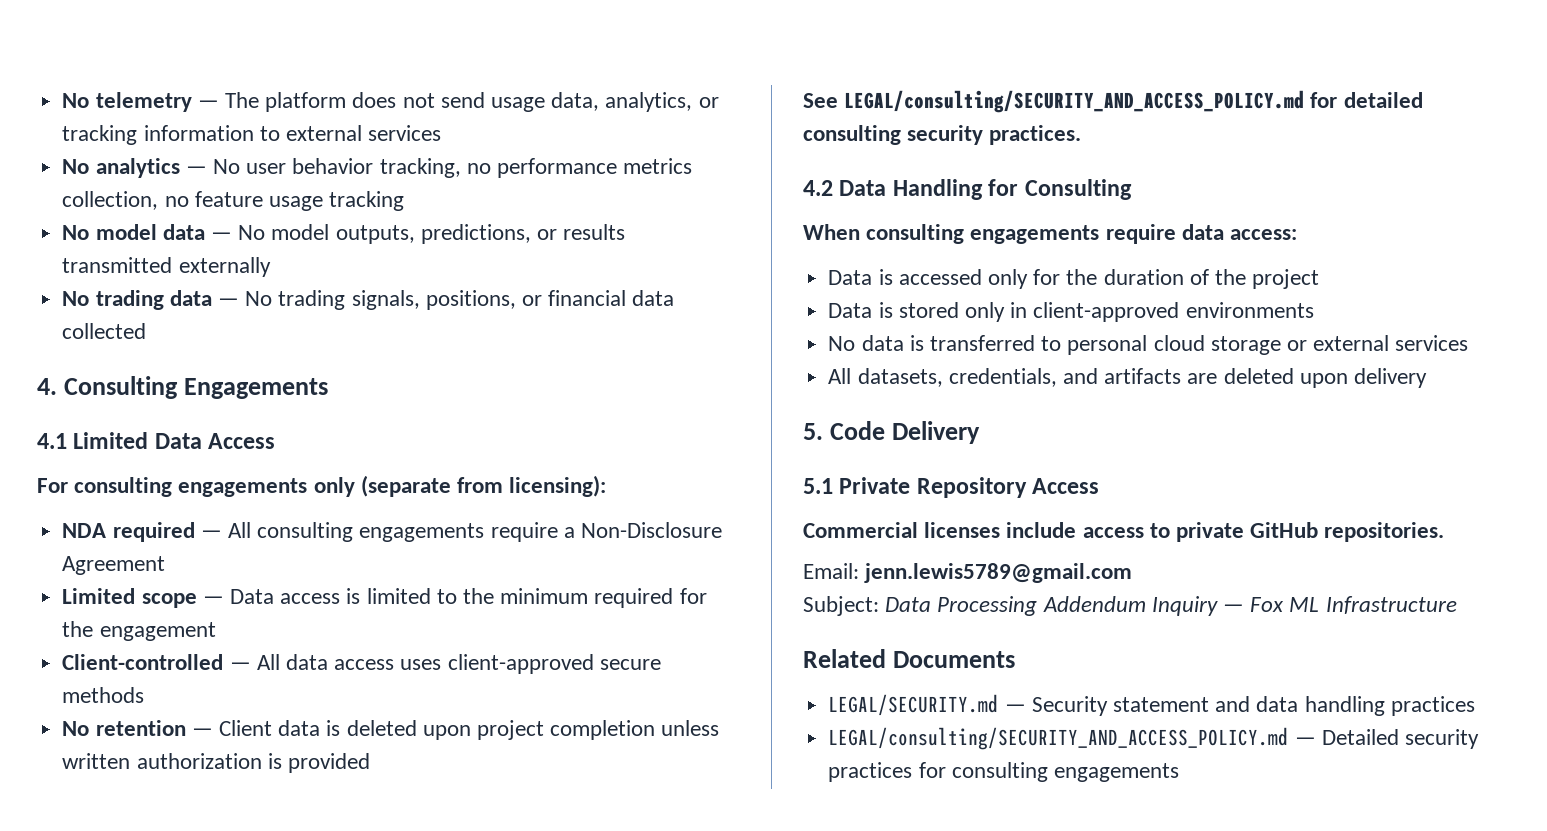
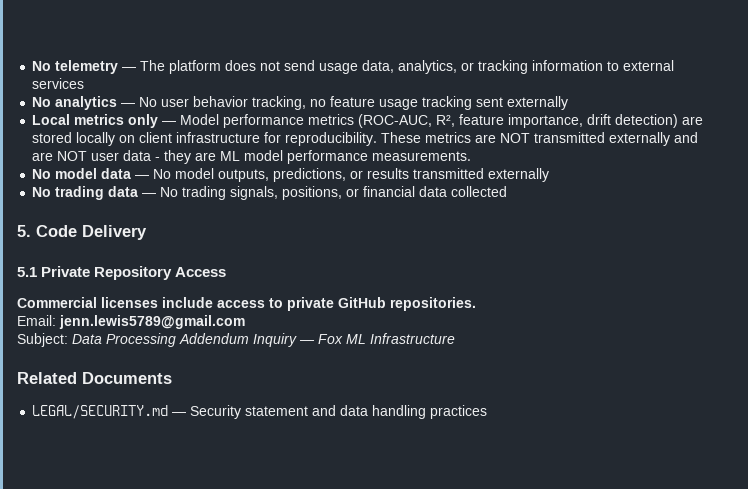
[496,158,693,178] [62,191,189,210] performance metrics collection, no -> (327, 103) none
(405, 201) none -> [476,96,569,110] [32,114,704,128] [32,132,699,146] [32,150,472,164] sent externally // Local metrics only — Model performance metrics (ROC-AUC, R², feature importance, drift detection) are stored locally on client infrastructure for reproducibility. These metrics are NOT transmitted externally and are NOT user data - they are ML model performance measurements.
[37,376,328,399] [37,432,276,449] [37,475,607,497] [62,522,722,542] [62,556,166,575] [62,588,707,608] [62,621,216,641] [62,654,661,674] [62,687,145,703] [62,720,720,740] [62,753,370,773] [803,90,1423,113] [803,125,1082,145] [803,179,1132,200] [803,224,1298,244] [828,269,1320,289] [828,302,1314,322] [828,335,1469,355] [828,368,1427,388] // 4. Consulting Engagements // 4.1 Limited Data Access // For consulting engagements only (separate from licensing): // NDA required — All consulting engagements require a Non-Disclosure Agreement // Limited scope — Data access is limited to the minimum required for the engagement // Client-controlled — All data access uses client-approved secure methods // No retention — Client data is deleted upon project completion unless written authorization is provided // See LEGAL/consulting/SECURITY_AND_ACCESS_POLICY.md for detailed consulting security practices. // 4.2 Data Handling for Consulting // When consulting engagements require data access: // Data is accessed only for the duration of the project // Data is stored only in client-approved environments // No data is transferred to personal cloud storage or external services // All datasets, credentials, and artifacts are deleted upon delivery -> (508, 191) none
[828,727,1479,750] [828,762,1179,782] // LEGAL/consulting/SECURITY_AND_ACCESS_POLICY.md — Detailed security practices for consulting engagements -> (488, 412) none

